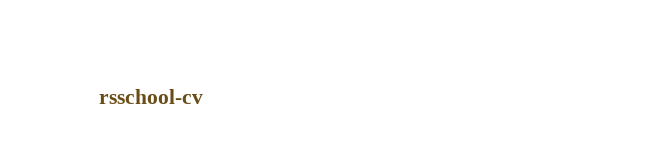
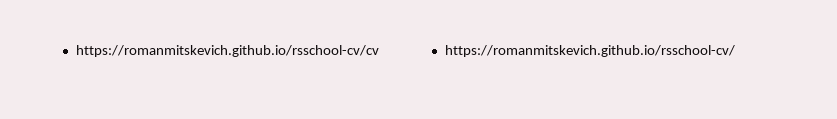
[99,89,203,104] rsschool-cv -> [75,45,379,57] [444,45,735,57] https://romanmitskevich.github.io/rsschool-cv/cv // https://romanmitskevich.github.io/rsschool-cv/

